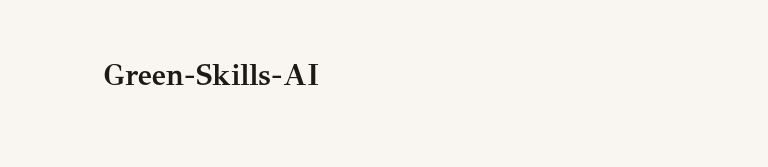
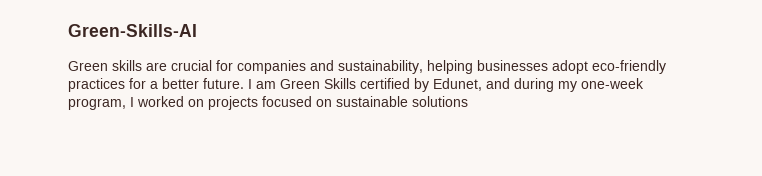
(319, 74) none -> [68,60,666,74] [68,78,644,92] [68,96,468,110] // Green skills are crucial for companies and sustainability, helping businesses adopt eco-friendly practices for a better future. I am Green Skills certified by Edunet, and during my one-week program, I worked on projects focused on sustainable solutions

